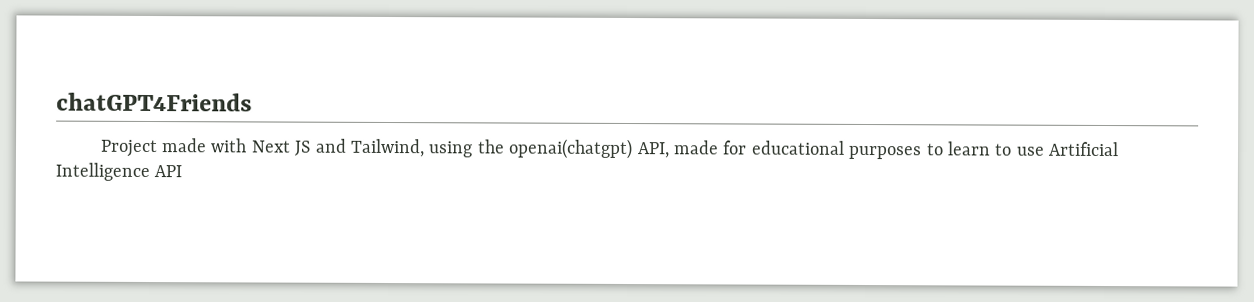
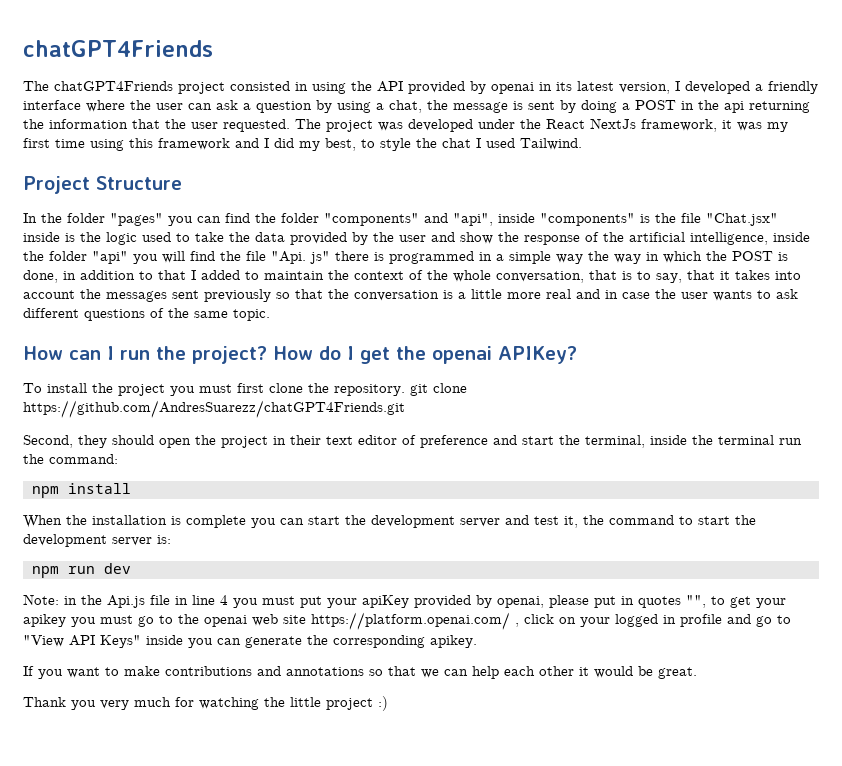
[99,138,1120,160] [55,162,183,182] Project made with Next JS and Tailwind, using the openai(chatgpt) API, made for educational purposes to learn to use Artificial Intelligence API -> [23,81,818,94] [23,100,810,113] [23,118,788,132] [23,138,582,151] [23,176,182,194] [23,213,778,226] [23,232,810,245] [23,251,788,264] [23,270,801,283] [23,289,798,302] [23,308,270,321] [23,346,577,364] [23,383,467,396] [23,400,405,418] [23,435,802,448] [23,454,118,464] [32,483,131,498] [23,515,756,528] [23,534,171,547] [32,563,131,578] [23,594,786,608] [23,612,791,630] [23,635,477,648] [23,666,697,679] [23,696,388,711] The chatGPT4Friends project consisted in using the API provided by openai in its latest version, I developed a friendly interface where the user can ask a question by using a chat, the message is sent by doing a POST in the api returning the information that the user requested. The project was developed under the React NextJs framework, it was my first time using this framework and I did my best, to style the chat I used Tailwind. // Project Structure // In the folder "pages" you can find the folder "components" and "api", inside "components" is the file "Chat.jsx" inside is the logic used to take the data provided by the user and show the response of the artificial intelligence, inside the folder "api" you will find the file "Api. js" there is programmed in a simple way the way in which the POST is done, in addition to that I added to maintain the context of the whole conversation, that is to say, that it takes into account the messages sent previously so that the conversation is a little more real and in case the user wants to ask different questions of the same topic. // How can I run the project? How do I get the openai APIKey? // To install the project you must first clone the repository. git clone https://github.com/AndresSuarezz/chatGPT4Friends.git // Second, they should open the project in their text editor of preference and start the terminal, inside the terminal run the command: // npm install // When the installation is complete you can start the development server and test it, the command to start the development server is: // npm run dev // Note: in the Api.js file in line 4 you must put your apiKey provided by openai, please put in quotes "", to get your apikey you must go to the openai web site https://platform.openai.com/ , click on your logged in profile and go to "View API Keys" inside you can generate the corresponding apikey. // If you want to make contributions and annotations so that we can help each other it would be great. // Thank you very much for watching the little project :)

